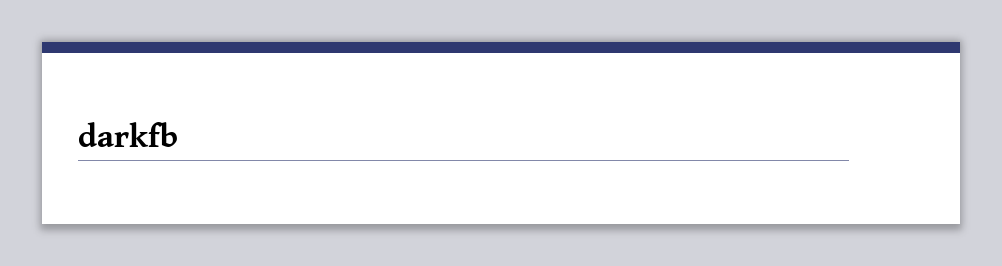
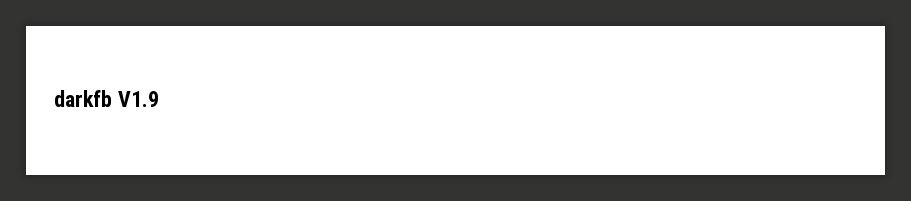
(178, 134) none -> [117,91,159,107] V1.9

